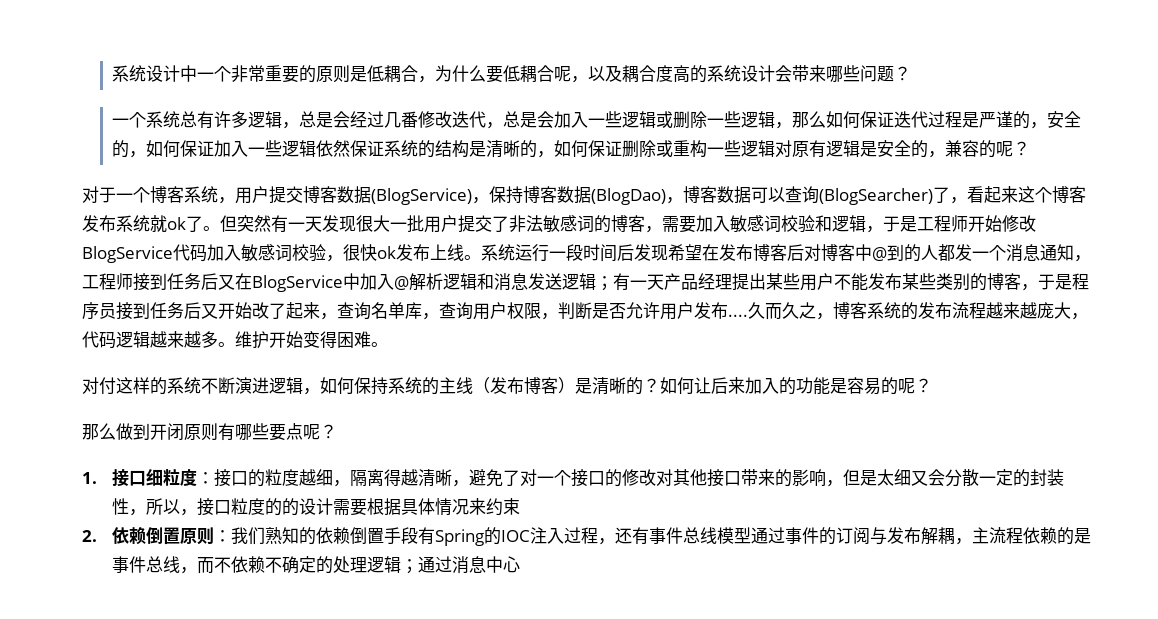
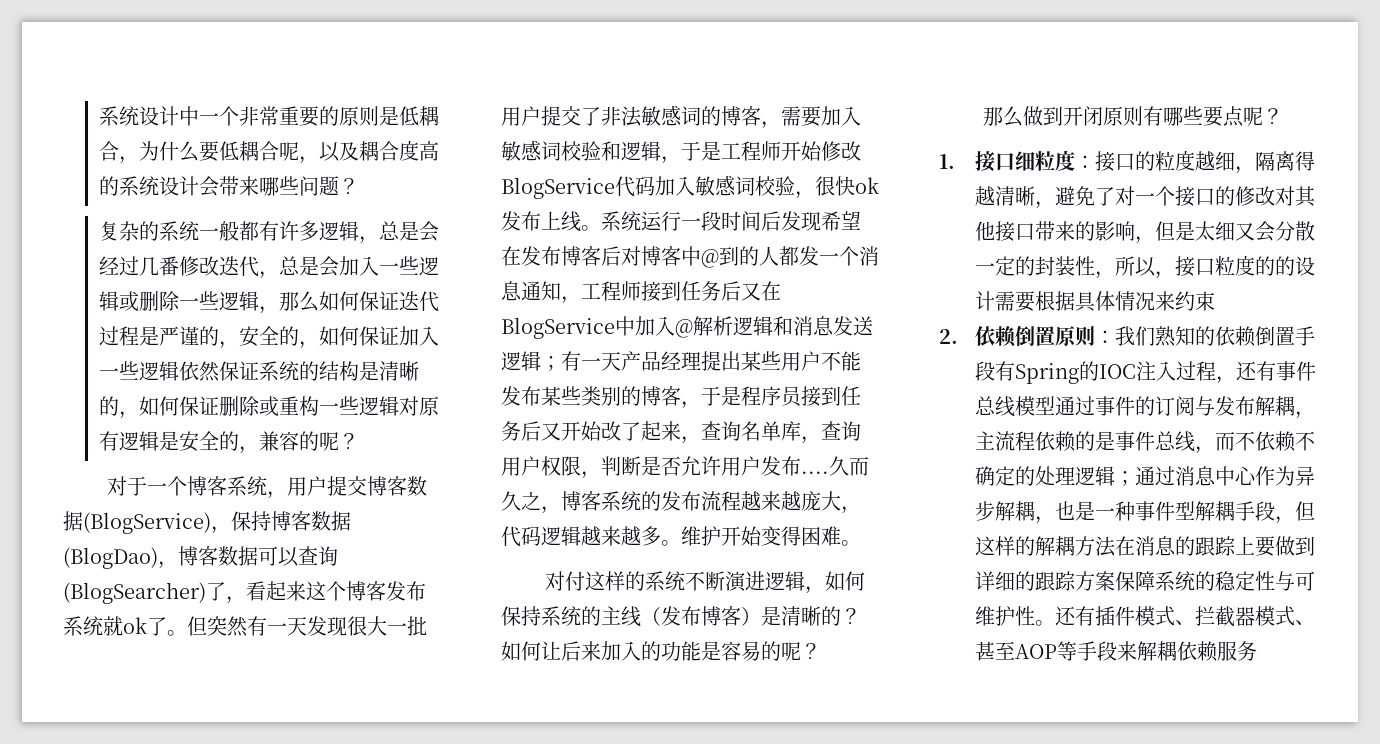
[112,111,198,128] 一个系统总 -> [99,221,260,241] 复杂的系统一般都
(521, 564) none -> [1255,466,1316,486] [975,501,1316,524] [975,536,1316,557] [975,571,1316,591] [975,606,1316,627] [975,641,1258,662] 作为异步解耦，也是一种事件型解耦手段，但这样的解耦方法在消息的跟踪上要做到详细的跟踪方案保障系统的稳定性与可维护性。还有插件模式、拦截器模式、甚至AOP等手段来解耦依赖服务

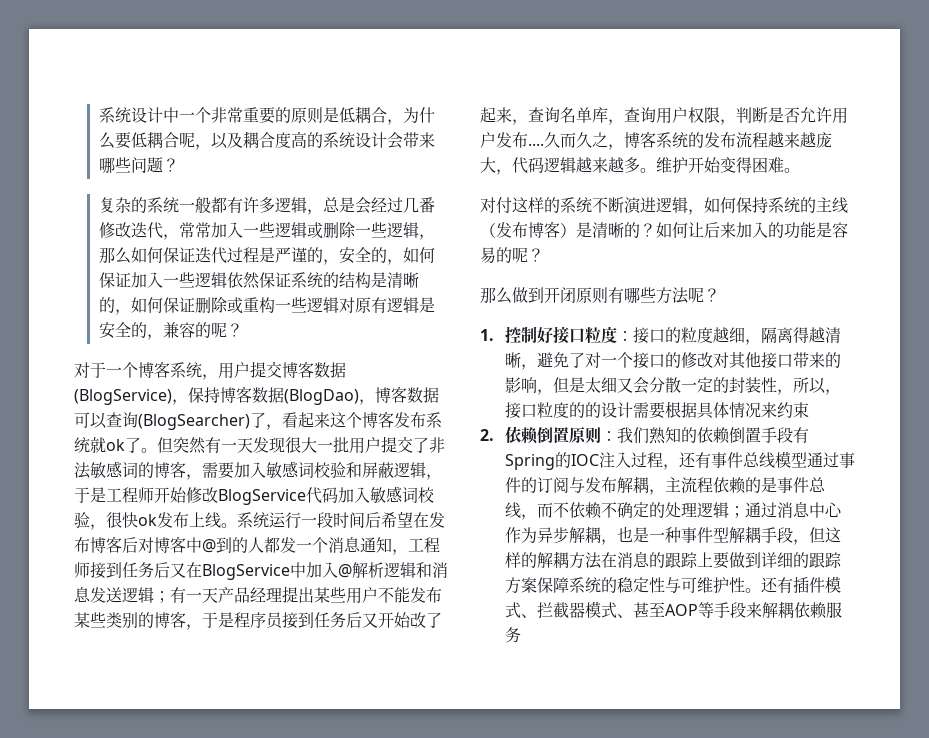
[279,256,340,277] 总是会 -> [178,222,211,238] 常常
(621, 151) none -> [362,462,394,478] 屏蔽
[781,211,821,231] 发现 -> (381, 520) none
[1203,106,1245,127] 要点 -> [656,287,689,304] 方法
[975,151,1036,172] 接口细 -> [504,326,585,344] 控制好接口

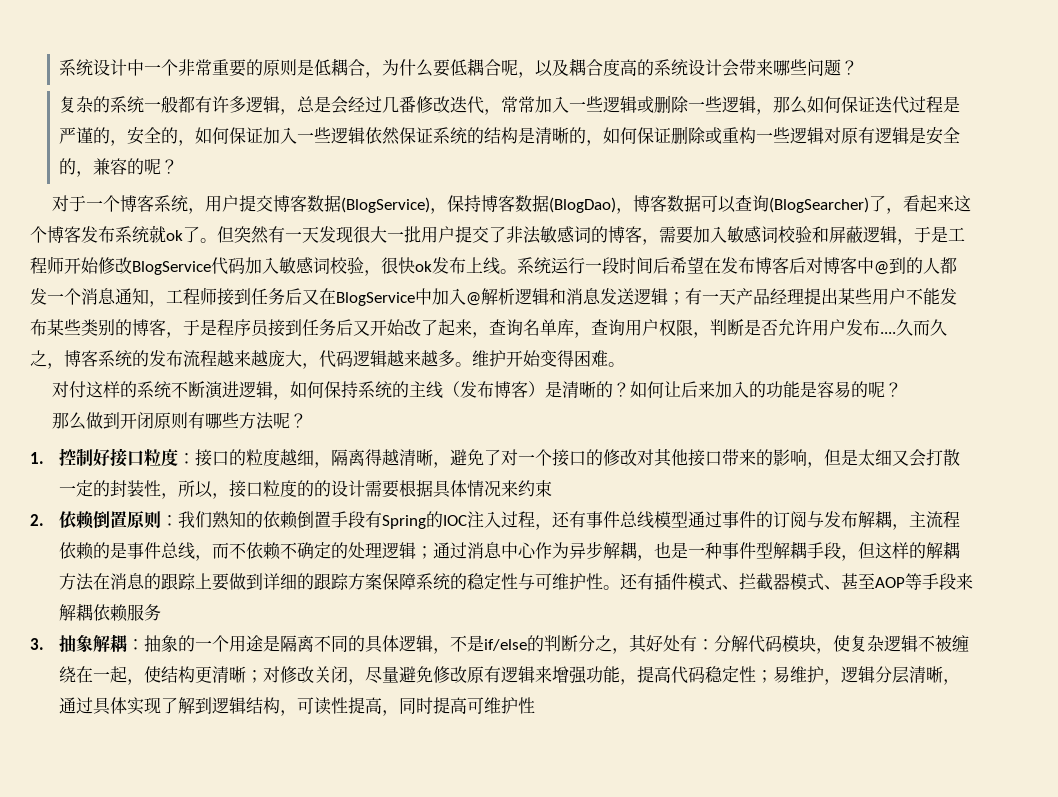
[648,377,665,393] 分 -> [925,449,943,466] 打
(521, 635) none -> [30,634,969,654] [58,666,960,685] [58,697,535,716] // 3.抽象解耦：抽象的一个用途是隔离不同的具体逻辑，不是if/else的判断分之，其好处有：分解代码模块，使复杂逻辑不被缠绕在一起，使结构更清晰；对修改关闭，尽量避免修改原有逻辑来增强功能，提高代码稳定性；易维护，逻辑分层清晰，通过具体实现了解到逻辑结构，可读性提高，同时提高可维护性

